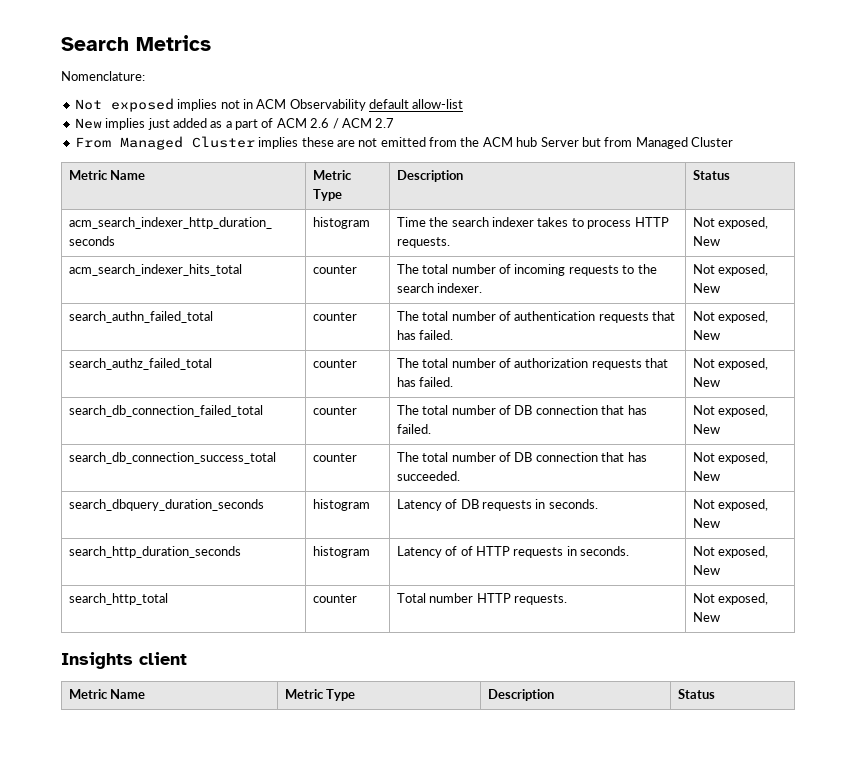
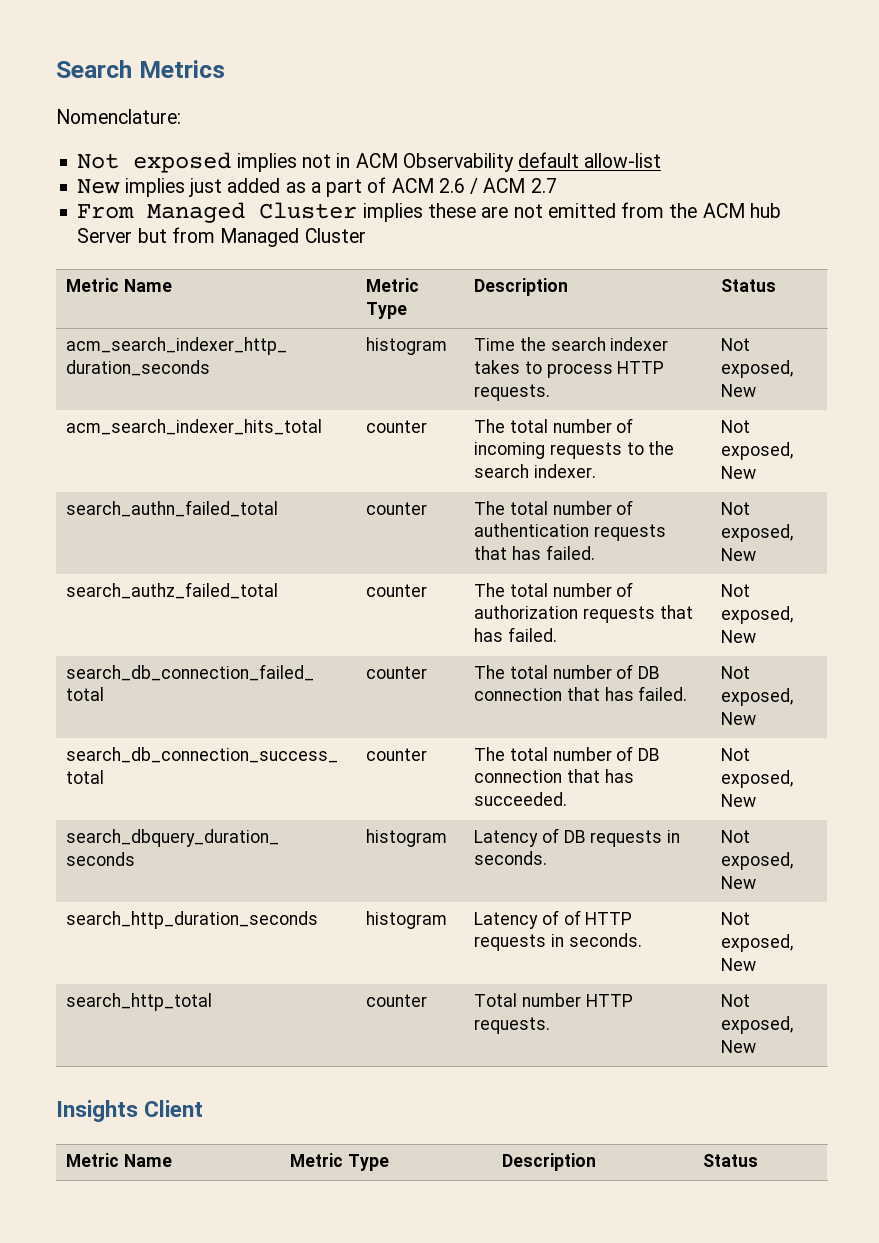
[139,652,187,665] client -> [144,1100,204,1117] Client

